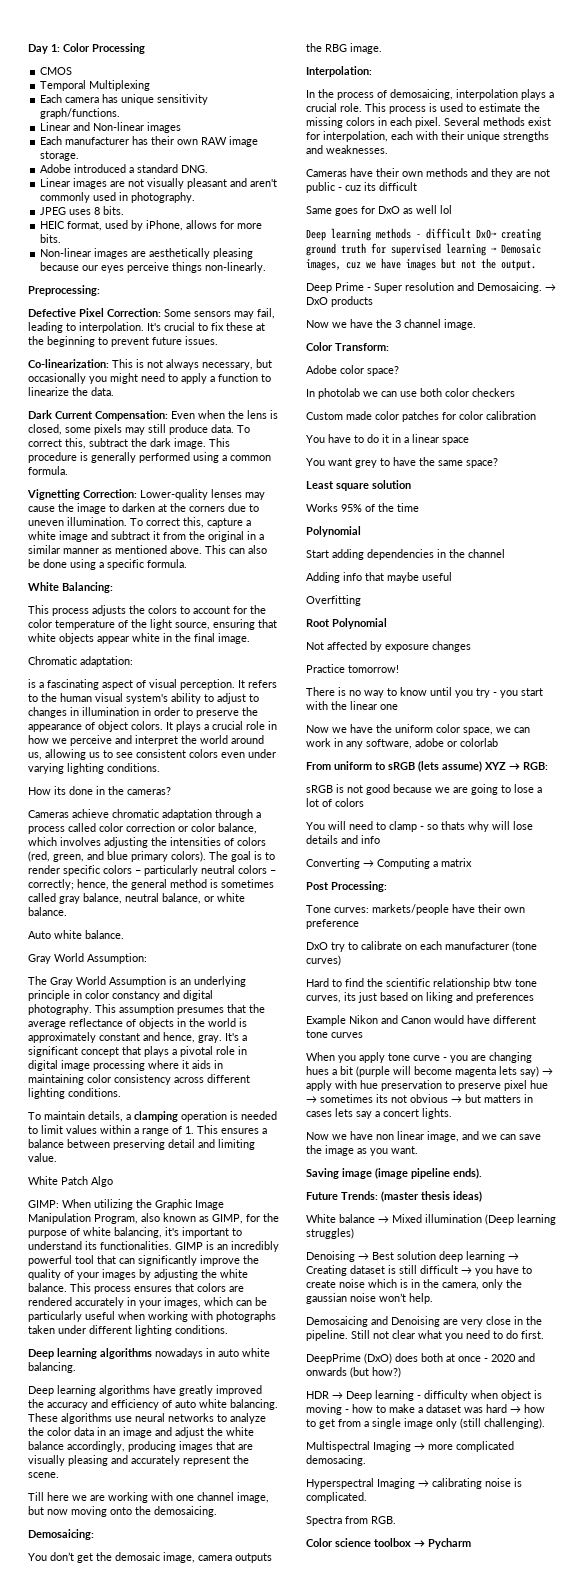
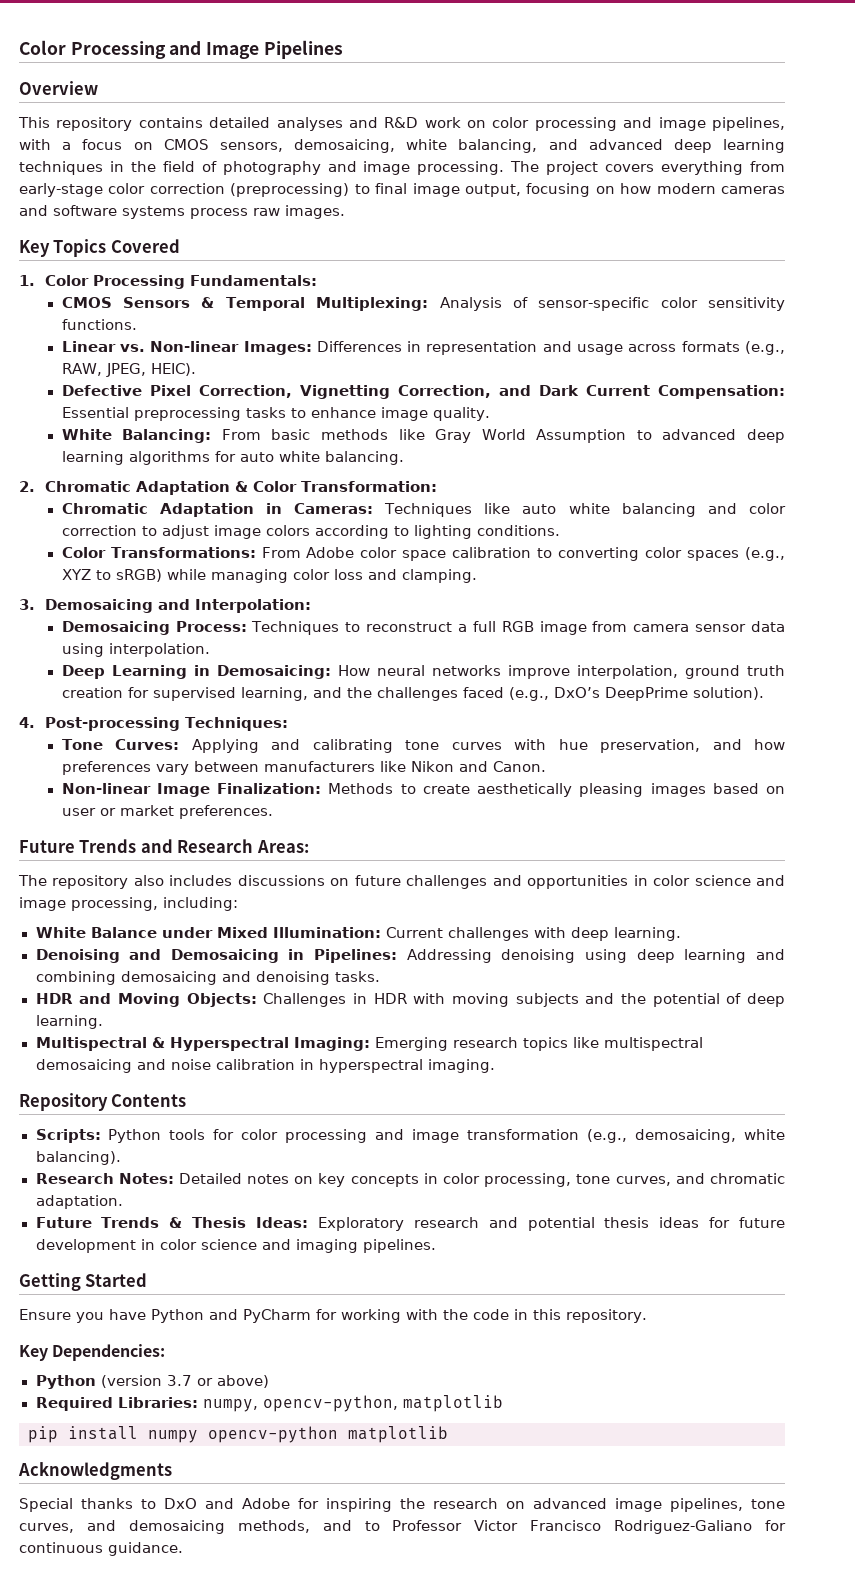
[28,43,145,54] [40,67,73,75] [40,80,151,91] [40,94,209,105] [40,108,121,119] [40,122,182,133] [40,136,259,147] [40,151,80,161] [40,164,209,173] [40,178,278,189] [40,192,196,203] [40,206,125,215] [40,220,263,231] [40,234,62,243] [40,248,254,259] [40,262,267,273] [28,285,100,296] [28,308,275,319] [28,322,265,333] [28,336,218,347] [28,359,272,370] [28,373,271,384] [28,387,114,396] [28,410,278,421] [28,424,250,435] [28,438,230,449] [28,452,271,463] [28,466,68,475] [27,489,265,500] [28,503,259,514] [28,517,251,528] [28,531,264,542] [28,545,267,554] [28,559,187,570] [28,582,113,593] [28,605,266,616] [28,619,277,630] [28,633,250,644] [28,656,133,667] [28,679,277,690] [28,693,259,704] [28,707,258,718] [28,721,277,732] [28,735,264,746] [28,749,276,760] [28,763,160,774] [28,786,171,795] [28,809,261,820] [28,823,257,834] [28,837,266,848] [28,851,275,862] [28,865,276,876] [28,879,274,890] [28,893,245,904] [28,907,67,916] [28,930,124,939] [28,953,147,964] [28,976,246,987] [28,990,213,1001] [28,1004,265,1015] [28,1018,247,1029] [28,1032,247,1043] [28,1046,247,1057] [28,1060,223,1071] [28,1074,250,1085] [28,1088,121,1099] [28,1111,277,1122] [28,1125,267,1136] [28,1139,255,1150] [28,1153,57,1162] [28,1176,113,1187] [28,1199,224,1210] [28,1213,279,1224] [28,1227,242,1238] [28,1241,279,1252] [28,1255,259,1266] [28,1269,248,1280] [28,1283,244,1294] [28,1297,267,1308] [28,1311,276,1322] [28,1325,228,1336] [28,1348,270,1359] [28,1362,76,1373] [28,1385,262,1396] [28,1399,278,1410] [28,1413,266,1424] [28,1427,254,1438] [28,1441,253,1452] [28,1455,249,1466] [28,1472,59,1478] [28,1492,269,1503] [28,1506,217,1517] [28,1529,94,1540] [28,1552,272,1563] [306,43,382,54] [306,66,372,77] [306,89,554,100] [306,103,540,114] [306,117,551,128] [306,131,549,142] [306,145,388,154] [306,168,550,179] [306,182,417,193] [306,205,452,216] [306,228,541,241] [306,243,541,256] [306,258,536,271] [306,282,556,293] [306,296,373,307] [306,319,476,330] [306,342,389,351] [306,365,399,376] [306,388,515,399] [306,411,536,422] [306,434,469,445] [306,457,498,468] [306,480,411,491] [306,503,419,512] [306,526,361,537] [306,549,505,560] [306,572,452,583] [306,595,361,606] [306,618,387,629] [306,641,471,652] [306,664,399,673] [306,687,543,698] [306,701,398,710] [306,724,530,735] [306,738,498,749] [306,761,548,772] [306,784,542,795] [306,798,364,807] [306,821,533,832] [306,835,380,844] [306,858,472,869] [306,881,387,892] [306,904,525,915] [306,919,359,929] [306,941,537,952] [306,955,341,966] [306,978,537,989] [306,992,534,1003] [306,1015,536,1026] [306,1030,363,1038] [306,1052,532,1063] [306,1066,553,1077] [306,1080,548,1091] [306,1094,533,1103] [306,1108,452,1119] [306,1131,541,1142] [306,1145,418,1156] [306,1168,482,1179] [306,1191,482,1202] [306,1214,556,1225] [306,1228,354,1239] [306,1251,519,1262] [306,1265,532,1276] [306,1279,522,1290] [306,1293,433,1304] [306,1316,542,1327] [306,1330,544,1341] [306,1353,535,1364] [306,1367,401,1378] [306,1390,542,1401] [306,1404,545,1415] [306,1418,545,1429] [306,1441,514,1452] [306,1455,366,1466] [306,1478,522,1489] [306,1492,367,1503] [306,1516,396,1526] [306,1538,471,1549] Day 1: Color Processing // CMOS // Temporal Multiplexing // Each camera has unique sensitivity graph/functions. // Linear and Non-linear images // Each manufacturer has their own RAW image storage. // Adobe introduced a standard DNG. // Linear images are not visually pleasant and aren't commonly used in photography. // JPEG uses 8 bits. // HEIC format, used by iPhone, allows for more bits. // Non-linear images are aesthetically pleasing because our eyes perceive things non-linearly. // Preprocessing: // Defective Pixel Correction: Some sensors may fail, leading to interpolation. It's crucial to fix these at the beginning to prevent future issues. // Co-linearization: This is not always necessary, but occasionally you might need to apply a function to linearize the data. // Dark Current Compensation: Even when the lens is closed, some pixels may still produce data. To correct this, subtract the dark image. This procedure is generally performed using a common formula. // Vignetting Correction: Lower-quality lenses may cause the image to darken at the corners due to uneven illumination. To correct this, capture a white image and subtract it from the original in a similar manner as mentioned above. This can also be done using a specific formula. // White Balancing: // This process adjusts the colors to account for the color temperature of the light source, ensuring that white objects appear white in the final image. // Chromatic adaptation: // is a fascinating aspect of visual perception. It refers to the human visual system's ability to adjust to changes in illumination in order to preserve the appearance of object colors. It plays a crucial role in how we perceive and interpret the world around us, allowing us to see consistent colors even under varying lighting conditions. // How its done in the cameras? // Cameras achieve chromatic adaptation through a process called color correction or color balance, which involves adjusting the intensities of colors (red, green, and blue primary colors). The goal is to render specific colors – particularly neutral colors – correctly; hence, the general method is sometimes called gray balance, neutral balance, or white balance. // Auto white balance. // Gray World Assumption: // The Gray World Assumption is an underlying principle in color constancy and digital photography. This assumption presumes that the average reflectance of objects in the world is approximately constant and hence, gray. It's a significant concept that plays a pivotal role in digital image processing where it aids in maintaining color consistency across different lighting conditions. // To maintain details, a clamping operation is needed to limit values within a range of 1. This ensures a balance between preserving detail and limiting value. // White Patch Algo // GIMP: When utilizing the Graphic Image Manipulation Program, also known as GIMP, for the purpose of white balancing, it's important to understand its functionalities. GIMP is an incredibly powerful tool that can significantly improve the quality of your images by adjusting the white balance. This process ensures that colors are rendered accurately in your images, which can be particularly useful when working with photographs taken under different lighting conditions. // Deep learning algorithms nowadays in auto white balancing. // Deep learning algorithms have greatly improved the accuracy and efficiency of auto white balancing. These algorithms use neural networks to analyze the color data in an image and adjust the white balance accordingly, producing images that are visually pleasing and accurately represent the scene. // Till here we are working with one channel image, but now moving onto the demosaicing. // Demosaicing: // You don’t get the demosaic image, camera outputs the RBG image. // Interpolation: // In the process of demosaicing, interpolation plays a crucial role. This process is used to estimate the missing colors in each pixel. Several methods exist for interpolation, each with their unique strengths and weaknesses. // Cameras have their own methods and they are not public - cuz its difficult // Same goes for DxO as well lol // Deep learning methods - difficult DxO→ creating ground truth for supervised learning → Demosaic images, cuz we have images but not the output. // Deep Prime - Super resolution and Demosaicing. → DxO products // Now we have the 3 channel image. // Color Transform: // Adobe color space? // In photolab we can use both color checkers // Custom made color patches for color calibration // You have to do it in a linear space // You want grey to have the same space? // Least square solution // Works 95% of the time // Polynomial // Start adding dependencies in the channel // Adding info that maybe useful // Overfitting // Root Polynomial // Not affected by exposure changes // Practice tomorrow! // There is no way to know until you try - you start with the linear one // Now we have the uniform color space, we can work in any software, adobe or colorlab // From uniform to sRGB (lets assume) XYZ → RGB: // sRGB is not good because we are going to lose a lot of colors // You will need to clamp - so thats why will lose details and info // Converting → Computing a matrix // Post Processing: // Tone curves: markets/people have their own preference // DxO try to calibrate on each manufacturer (tone curves) // Hard to find the scientific relationship btw tone curves, its just based on liking and preferences // Example Nikon and Canon would have different tone curves // When you apply tone curve - you are changing hues a bit (purple will become magenta lets say) → apply with hue preservation to preserve pixel hue → sometimes its not obvious → but matters in cases lets say a concert lights. // Now we have non linear image, and we can save the image as you want. // Saving image (image pipeline ends). // Future Trends: (master thesis ideas) // White balance → Mixed illumination (Deep learning struggles) // Denoising → Best solution deep learning → Creating dataset is still difficult → you have to create noise which is in the camera, only the gaussian noise won’t help. // Demosaicing and Denoising are very close in the pipeline. Still not clear what you need to do first. // DeepPrime (DxO) does both at once - 2020 and onwards (but how?) // HDR → Deep learning - difficulty when object is moving - how to make a dataset was hard → how to get from a single image only (still challenging). // Multispectral Imaging → more complicated demosacing. // Hyperspectral Imaging → calibrating noise is complicated. // Spectra from RGB. // Color science toolbox → Pycharm -> [19,40,343,59] [19,81,98,95] [18,117,785,131] [19,139,785,153] [19,161,785,175] [19,183,785,197] [19,205,345,219] [19,239,180,257] [19,275,318,289] [61,297,785,311] [61,319,137,330] [61,341,785,355] [61,363,196,377] [61,385,785,399] [61,407,490,421] [61,429,786,443] [61,451,404,465] [19,481,438,495] [61,503,786,517] [61,525,560,539] [61,547,785,561] [61,569,477,583] [19,599,312,613] [61,621,785,635] [61,643,210,657] [61,665,785,679] [61,687,764,701] [19,717,289,731] [61,739,785,753] [61,761,546,775] [61,783,785,797] [61,805,273,819] [19,839,309,853] [18,875,785,889] [19,897,238,911] [35,927,681,941] [35,949,785,963] [35,971,380,985] [35,993,786,1007] [35,1015,103,1029] [35,1037,703,1051] [35,1059,495,1073] [19,1093,187,1111] [35,1129,786,1143] [35,1151,121,1165] [35,1173,785,1187] [35,1195,123,1209] [35,1217,786,1231] [35,1239,436,1253] [19,1273,148,1291] [19,1309,647,1323] [19,1344,166,1361] [35,1375,269,1389] [35,1395,503,1412] [28,1426,448,1443] [18,1462,172,1480] [19,1498,785,1512] [19,1520,786,1534] [19,1542,183,1556] Color Processing and Image Pipelines // Overview // This repository contains detailed analyses and R&D work on color processing and image pipelines, with a focus on CMOS sensors, demosaicing, white balancing, and advanced deep learning techniques in the field of photography and image processing. The project covers everything from early-stage color correction (preprocessing) to final image output, focusing on how modern cameras and software systems process raw images. // Key Topics Covered // 1. Color Processing Fundamentals: // CMOS Sensors & Temporal Multiplexing: Analysis of sensor-specific color sensitivity functions. // Linear vs. Non-linear Images: Differences in representation and usage across formats (e.g., RAW, JPEG, HEIC). // Defective Pixel Correction, Vignetting Correction, and Dark Current Compensation: Essential preprocessing tasks to enhance image quality. // White Balancing: From basic methods like Gray World Assumption to advanced deep learning algorithms for auto white balancing. // 2. Chromatic Adaptation & Color Transformation: // Chromatic Adaptation in Cameras: Techniques like auto white balancing and color correction to adjust image colors according to lighting conditions. // Color Transformations: From Adobe color space calibration to converting color spaces (e.g., XYZ to sRGB) while managing color loss and clamping. // 3. Demosaicing and Interpolation: // Demosaicing Process: Techniques to reconstruct a full RGB image from camera sensor data using interpolation. // Deep Learning in Demosaicing: How neural networks improve interpolation, ground truth creation for supervised learning, and the challenges faced (e.g., DxO’s DeepPrime solution). // 4. Post-processing Techniques: // Tone Curves: Applying and calibrating tone curves with hue preservation, and how preferences vary between manufacturers like Nikon and Canon. // Non-linear Image Finalization: Methods to create aesthetically pleasing images based on user or market preferences. // Future Trends and Research Areas: // The repository also includes discussions on future challenges and opportunities in color science and image processing, including: // White Balance under Mixed Illumination: Current challenges with deep learning. // Denoising and Demosaicing in Pipelines: Addressing denoising using deep learning and combining demosaicing and denoising tasks. // HDR and Moving Objects: Challenges in HDR with moving subjects and the potential of deep learning. // Multispectral & Hyperspectral Imaging: Emerging research topics like multispectral demosaicing and noise calibration in hyperspectral imaging. // Repository Contents // Scripts: Python tools for color processing and image transformation (e.g., demosaicing, white balancing). // Research Notes: Detailed notes on key concepts in color processing, tone curves, and chromatic adaptation. // Future Trends & Thesis Ideas: Exploratory research and potential thesis ideas for future development in color science and imaging pipelines. // Getting Started // Ensure you have Python and PyCharm for working with the code in this repository. // Key Dependencies: // Python (version 3.7 or above) // Required Libraries: numpy, opencv-python, matplotlib // pip install numpy opencv-python matplotlib // Acknowledgments // Special thanks to DxO and Adobe for inspiring the research on advanced image pipelines, tone curves, and demosaicing methods, and to Professor Victor Francisco Rodriguez-Galiano for continuous guidance.

